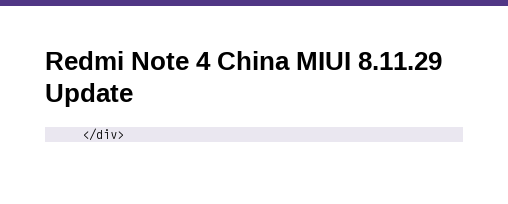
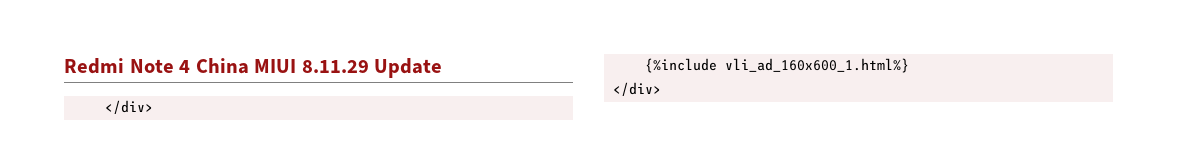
(124, 134) none -> [645,58,909,73] [613,82,661,96] // {%include vli_ad_160x600_1.html%} // </div>

